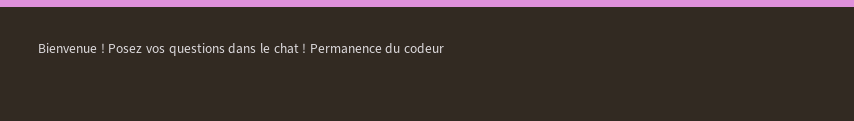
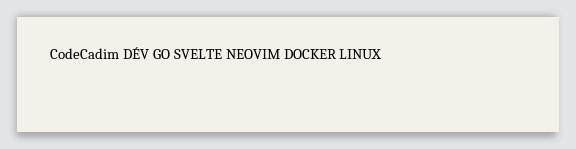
[38,43,445,56] Bienvenue ! Posez vos questions dans le chat ! Permanence du codeur -> [50,47,382,59] CodeCadim DÉV GO SVELTE NEOVIM DOCKER LINUX

